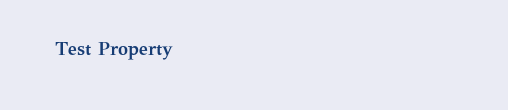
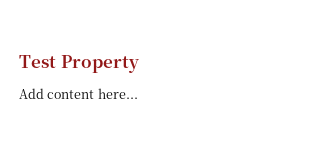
(173, 51) none -> [19,88,138,99] // Add content here...

